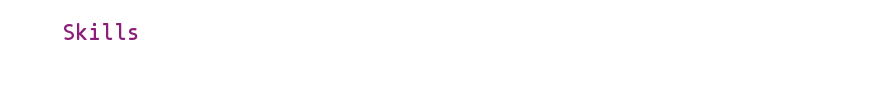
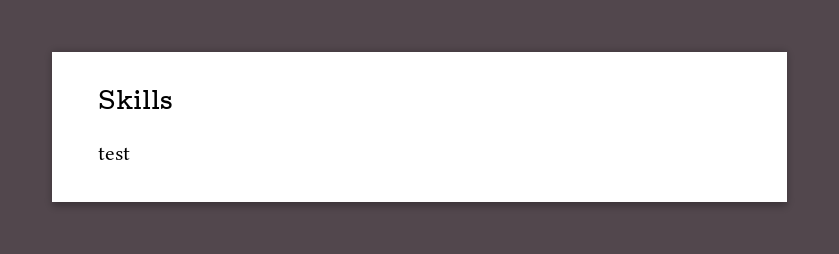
(139, 31) none -> [98,147,130,160] // test

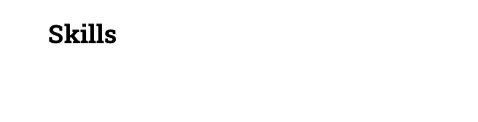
[98,147,130,160] // test -> (117, 34) none

